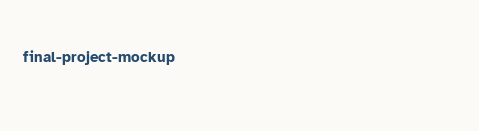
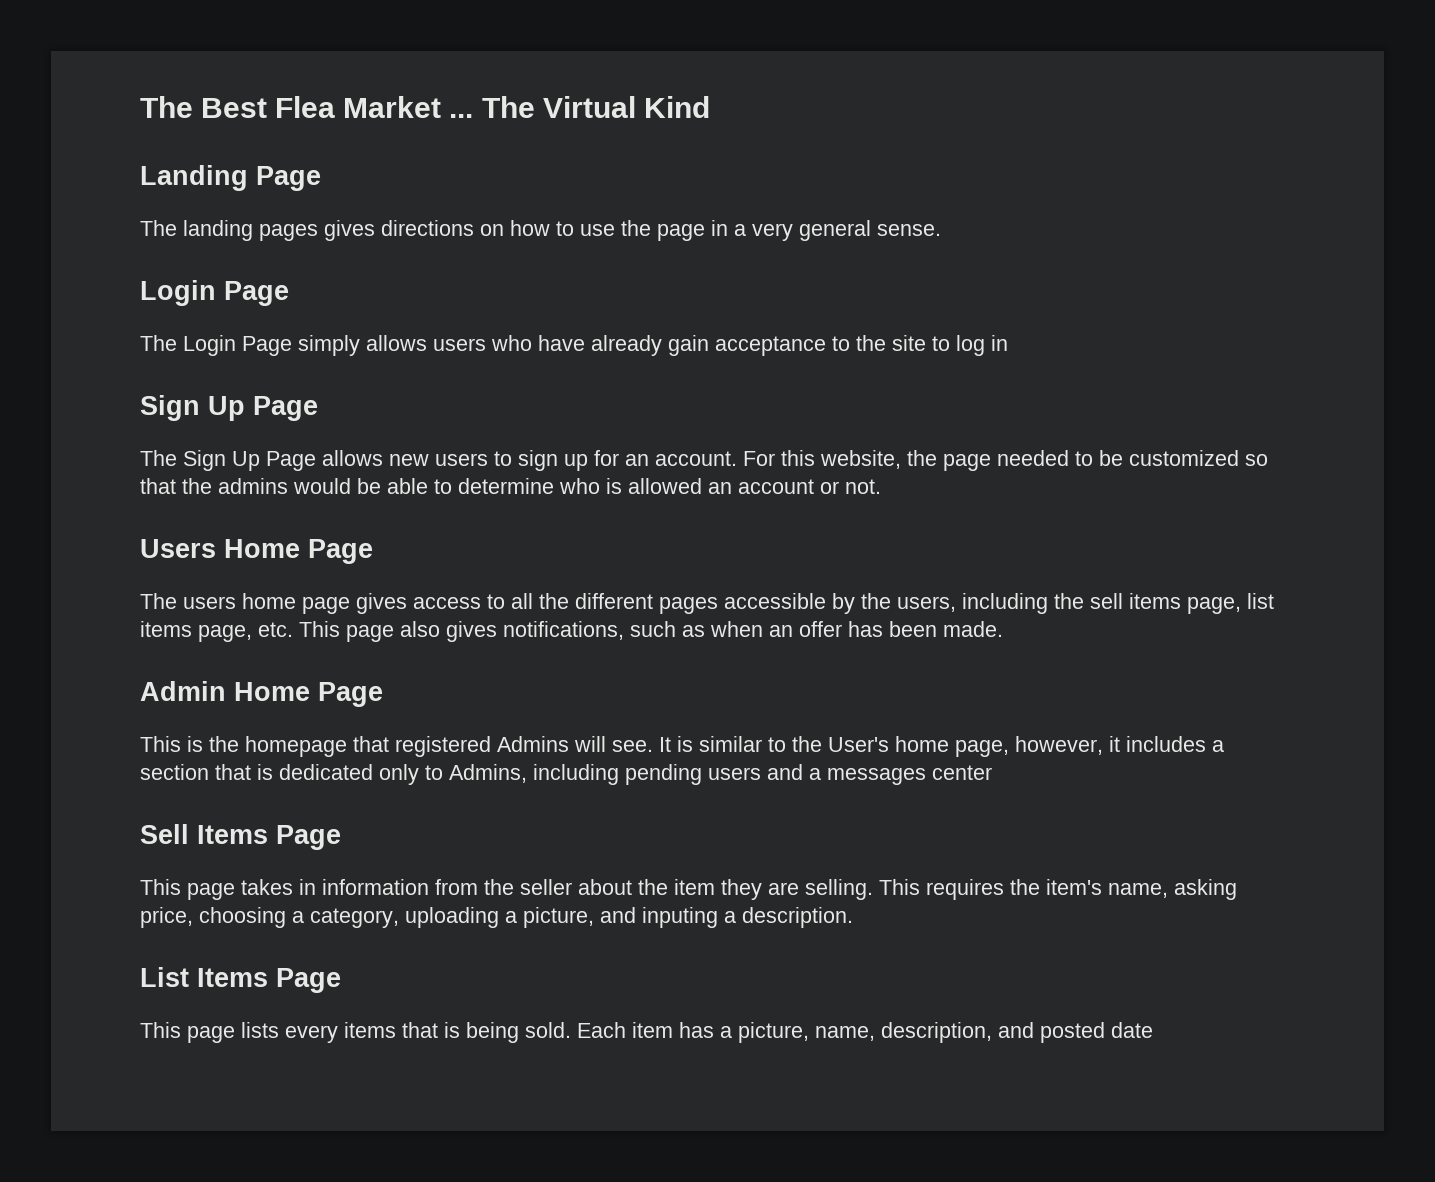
[23,50,175,65] final-project-mockup -> [140,96,710,118] [140,165,321,191] [140,220,941,241] [140,280,289,306] [140,335,1008,356] [140,395,318,421] [140,450,1268,471] [140,478,881,494] [140,539,373,564] [140,593,1274,614] [140,621,1003,642] [140,681,383,707] [140,736,1224,757] [140,764,992,785] [140,824,341,850] [140,879,1237,900] [140,907,853,928] [140,967,341,993] [140,1022,1153,1043] The Best Flea Market ... The Virtual Kind // Landing Page // The landing pages gives directions on how to use the page in a very general sense. // Login Page // The Login Page simply allows users who have already gain acceptance to the site to log in // Sign Up Page // The Sign Up Page allows new users to sign up for an account. For this website, the page needed to be customized so that the admins would be able to determine who is allowed an account or not. // Users Home Page // The users home page gives access to all the different pages accessible by the users, including the sell items page, list items page, etc. This page also gives notifications, such as when an offer has been made. // Admin Home Page // This is the homepage that registered Admins will see. It is similar to the User's home page, however, it includes a section that is dedicated only to Admins, including pending users and a messages center // Sell Items Page // This page takes in information from the seller about the item they are selling. This requires the item's name, asking price, choosing a category, uploading a picture, and inputing a description. // List Items Page // This page lists every items that is being sold. Each item has a picture, name, description, and posted date

